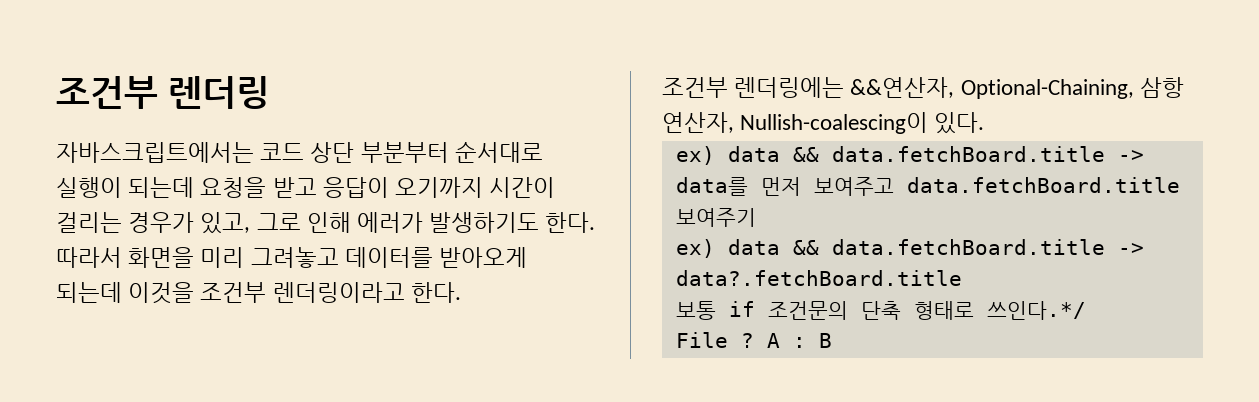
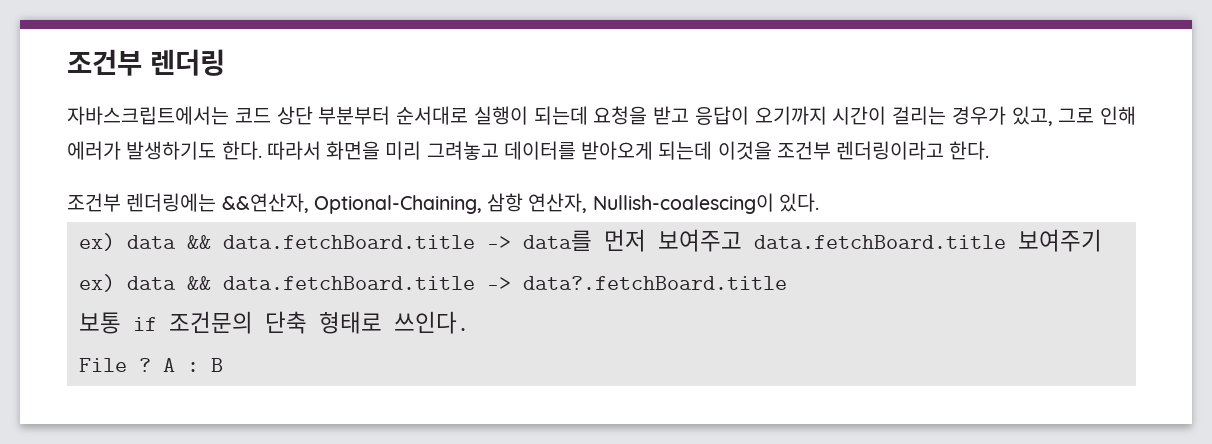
[986,301,1086,320] 쓰인다.*/ -> [393,311,469,334] 쓰인다.

